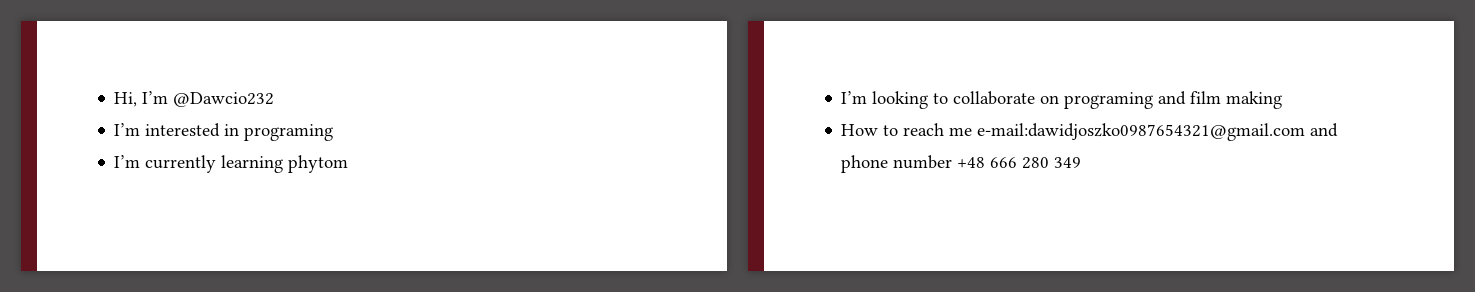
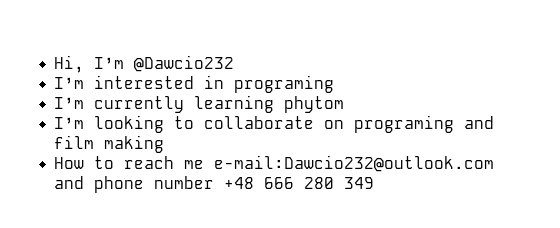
[977,123,1306,141] e-mail:dawidjoszko0987654321@gmail.com -> [214,155,495,172] e-mail:Dawcio232@outlook.com

